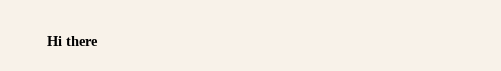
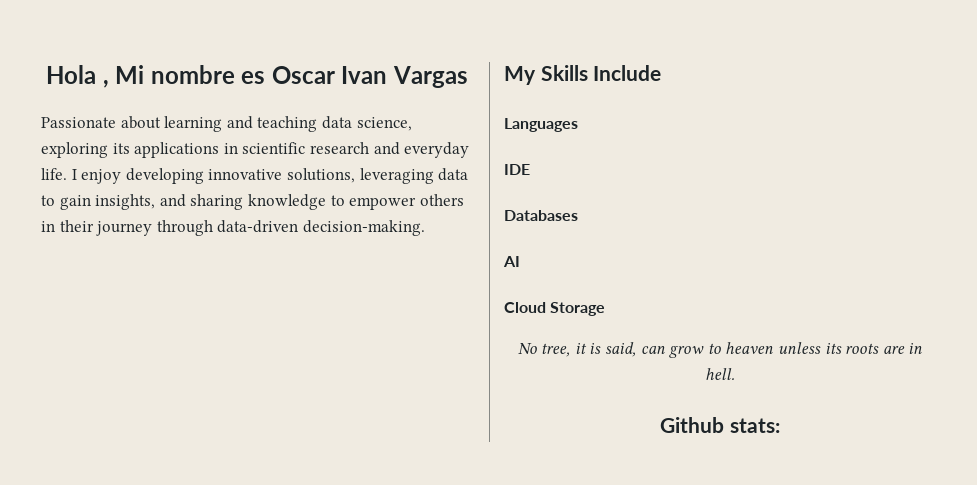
[47,36,98,46] Hi there -> [46,65,468,88] [41,116,412,132] [41,142,470,158] [41,168,469,184] [41,194,464,210] [41,220,425,236] [504,65,662,85] [504,118,578,132] [504,164,530,175] [504,210,578,221] [503,256,520,267] [504,302,606,316] [517,342,923,358] [705,368,735,380] [660,417,780,433] Hola , Mi nombre es Oscar Ivan Vargas // Passionate about learning and teaching data science, exploring its applications in scientific research and everyday life. I enjoy developing innovative solutions, leveraging data to gain insights, and sharing knowledge to empower others in their journey through data-driven decision-making. // My Skills Include // Languages // IDE // Databases // AI // Cloud Storage // No tree, it is said, can grow to heaven unless its roots are in hell. // Github stats:

